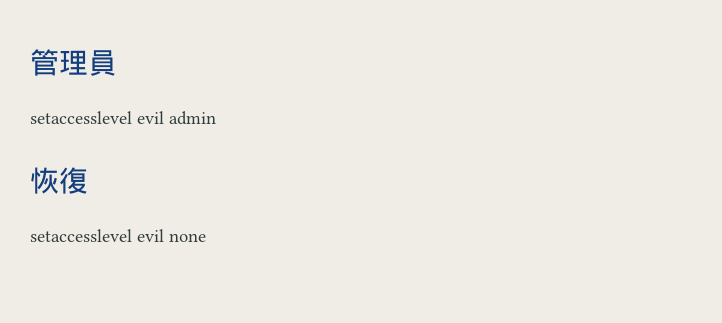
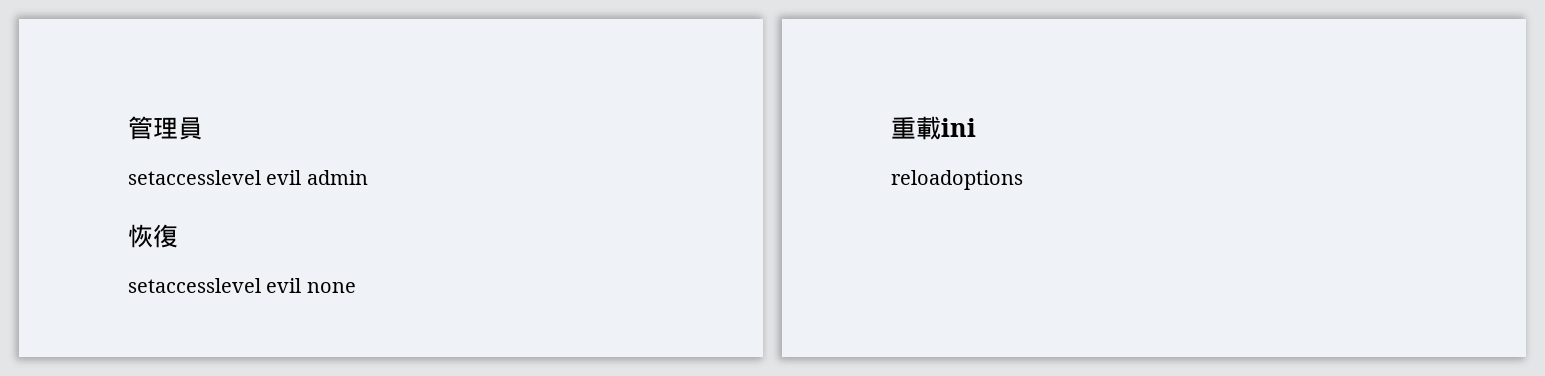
(206, 237) none -> [891,116,976,140] [891,170,1023,190] // 重載ini // reloadoptions

